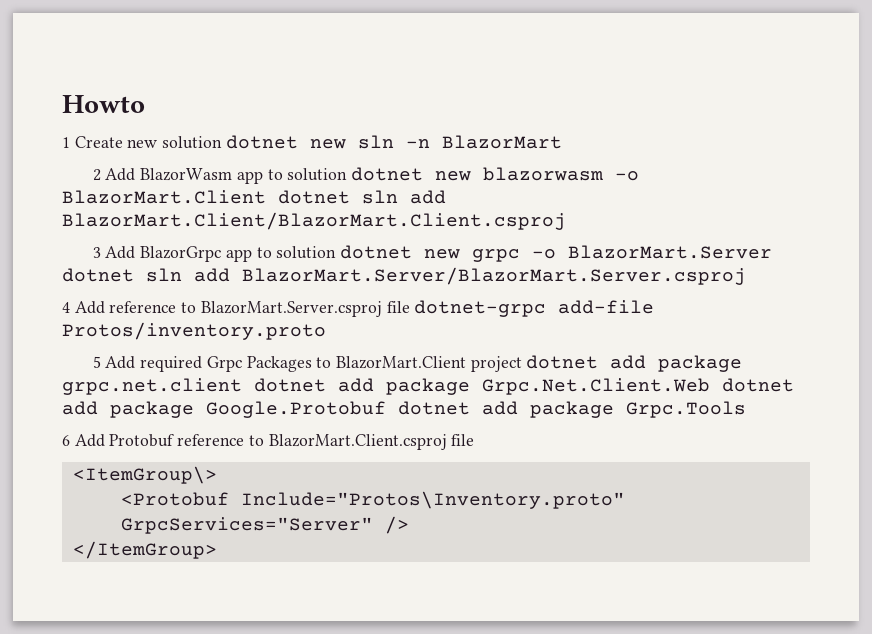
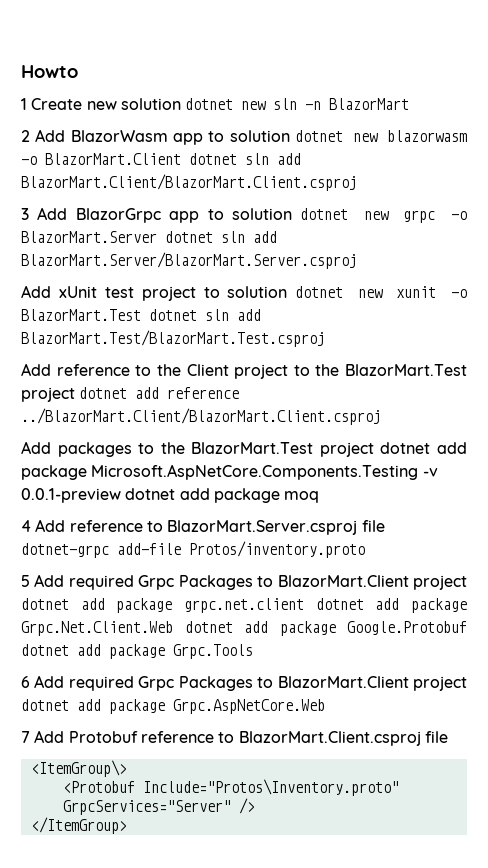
(746, 276) none -> [21,285,467,301] [21,309,261,321] [21,330,325,347] [21,363,467,379] [21,387,240,402] [21,408,381,425] [21,441,467,457] [21,464,438,480] [21,488,320,503] // Add xUnit test project to solution dotnet new xunit -o BlazorMart.Test dotnet sln add BlazorMart.Test/BlazorMart.Test.csproj // Add reference to the Client project to the BlazorMart.Test project dotnet add reference ../BlazorMart.Client/BlazorMart.Client.csproj // Add packages to the BlazorMart.Test project dotnet add package Microsoft.AspNetCore.Components.Testing -v 0.0.1-preview dotnet add package moq
(105, 440) none -> [68,676,467,691] [21,699,325,714] [21,730,65,743] required Grpc Packages to BlazorMart.Client project dotnet add package Grpc.AspNetCore.Web // 7 Add

